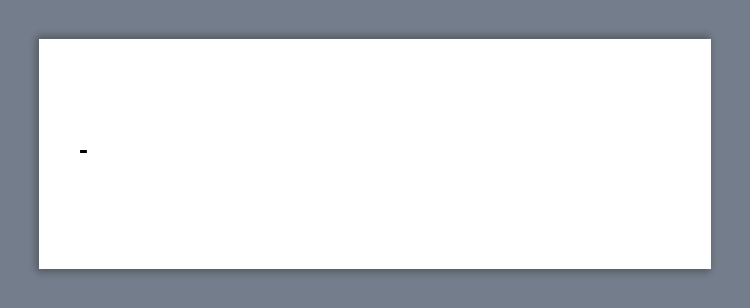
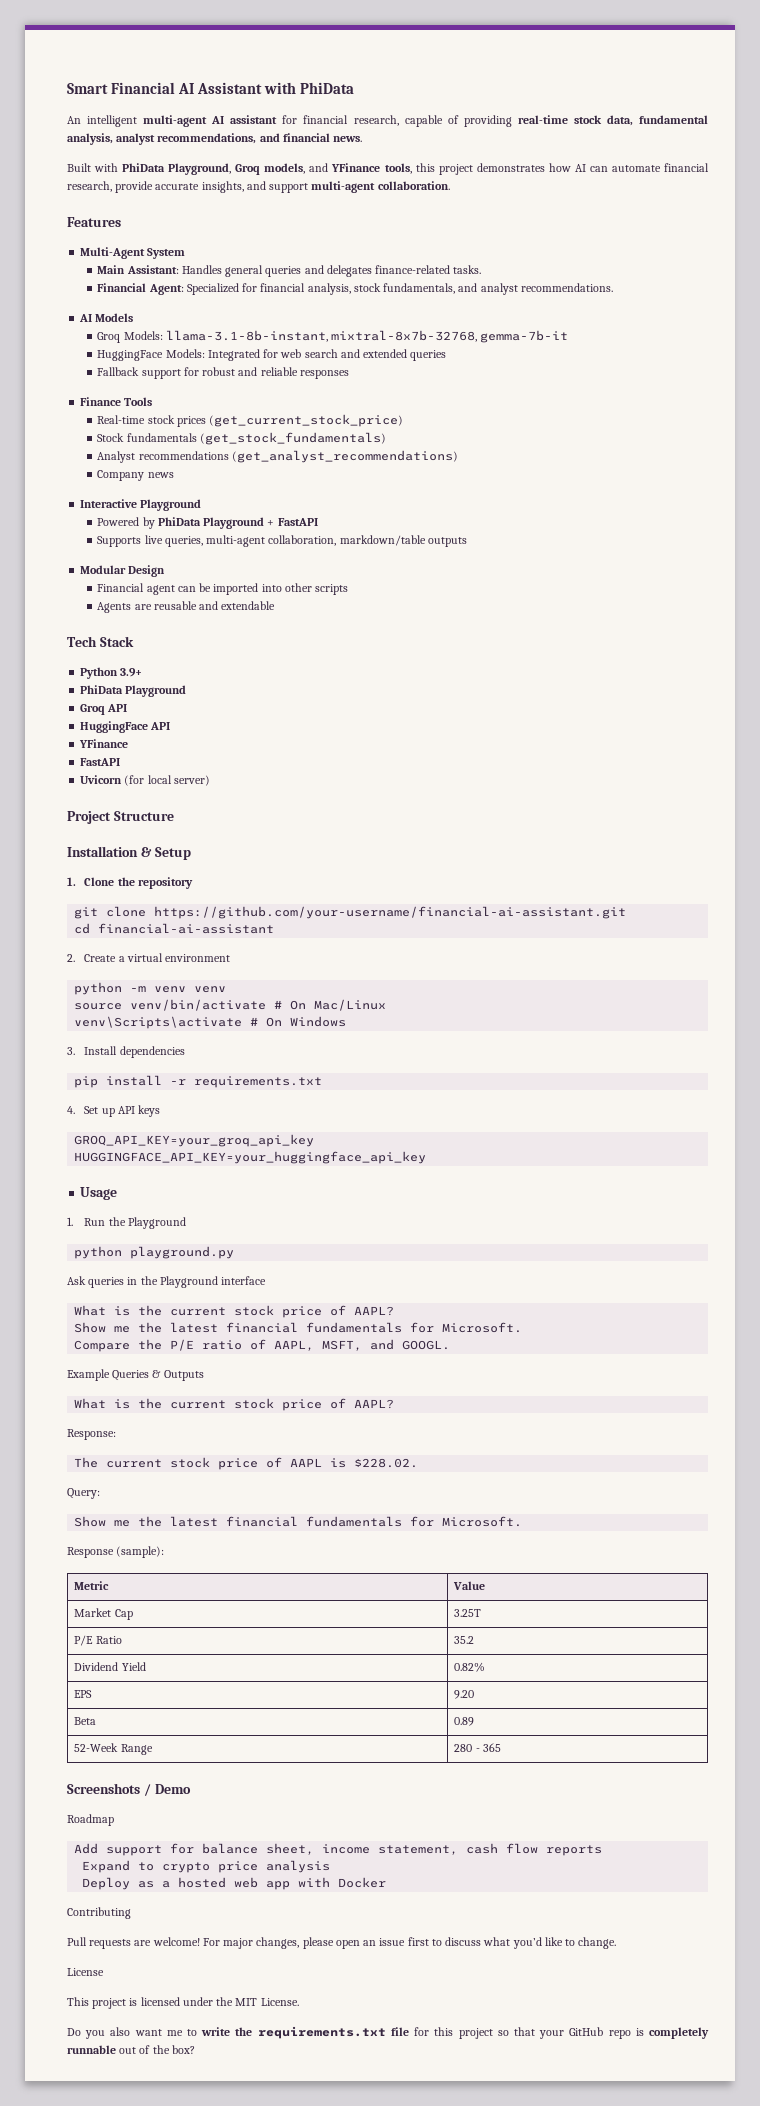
[79,150,88,159] - -> [67,82,355,94] [67,115,708,127] [67,133,363,145] [67,163,709,175] [67,181,450,193] [67,217,121,227] [80,247,186,259] [97,265,482,277] [97,283,613,295] [79,313,134,322] [97,330,569,343] [97,349,447,361] [97,367,349,379] [80,397,153,406] [97,414,404,427] [97,432,386,445] [97,450,458,463] [97,470,174,481] [80,499,202,511] [97,517,318,529] [97,535,467,547] [80,565,166,577] [97,583,349,595] [97,601,276,613] [67,636,134,647] [80,667,143,679] [80,685,187,697] [80,704,128,715] [80,721,171,733] [79,739,129,748] [80,758,121,766] [80,775,210,786] [67,811,174,824] [67,846,191,860] [67,877,193,889] [74,906,627,919] [74,923,275,934] [67,953,230,962] [74,982,227,995] [74,999,387,1011] [74,1016,347,1029] [67,1046,185,1058] [74,1075,323,1088] [67,1105,160,1117] [74,1134,315,1147] [74,1151,427,1164] [80,1187,118,1200] [67,1217,186,1229] [74,1246,235,1259] [67,1276,267,1288] [74,1305,395,1318] [74,1322,523,1333] [74,1339,451,1352] [67,1369,204,1381] [74,1398,395,1411] [67,1429,116,1440] [74,1457,419,1470] [67,1488,100,1499] [74,1516,523,1527] [67,1546,165,1558] [74,1581,110,1590] [453,1581,486,1590] [74,1608,133,1620] [454,1609,482,1617] [74,1635,122,1646] [454,1636,475,1644] [74,1662,146,1671] [454,1662,486,1672] [74,1690,93,1698] [454,1690,475,1699] [74,1717,97,1725] [454,1717,475,1726] [74,1743,153,1755] [454,1743,501,1752] [67,1783,191,1796] [67,1814,114,1826] [74,1843,603,1856] [82,1860,331,1873] [82,1877,387,1890] [67,1907,131,1919] [67,1937,617,1949] [67,1968,104,1976] [67,1997,299,2009] [67,2026,710,2039] [67,2045,195,2054] Smart Financial AI Assistant with PhiData // An intelligent multi-agent AI assistant for financial research, capable of providing real-time stock data, fundamental analysis, analyst recommendations, and financial news. // Built with PhiData Playground, Groq models, and YFinance tools, this project demonstrates how AI can automate financial research, provide accurate insights, and support multi-agent collaboration. // Features // Multi-Agent System // Main Assistant: Handles general queries and delegates finance-related tasks. // Financial Agent: Specialized for financial analysis, stock fundamentals, and analyst recommendations. // AI Models // Groq Models: llama-3.1-8b-instant, mixtral-8x7b-32768, gemma-7b-it // HuggingFace Models: Integrated for web search and extended queries // Fallback support for robust and reliable responses // Finance Tools // Real-time stock prices (get_current_stock_price) // Stock fundamentals (get_stock_fundamentals) // Analyst recommendations (get_analyst_recommendations) // Company news // Interactive Playground // Powered by PhiData Playground + FastAPI // Supports live queries, multi-agent collaboration, markdown/table outputs // Modular Design // Financial agent can be imported into other scripts // Agents are reusable and extendable // Tech Stack // Python 3.9+ // PhiData Playground // Groq API // HuggingFace API // YFinance // FastAPI // Uvicorn (for local server) // Project Structure // Installation & Setup // 1. Clone the repository // git clone https://github.com/your-username/financial-ai-assistant.git // cd financial-ai-assistant // 2. Create a virtual environment // python -m venv venv // source venv/bin/activate # On Mac/Linux // venv\Scripts\activate # On Windows // 3. Install dependencies // pip install -r requirements.txt // 4. Set up API keys // GROQ_API_KEY=your_groq_api_key // HUGGINGFACE_API_KEY=your_huggingface_api_key // Usage // 1. Run the Playground // python playground.py // Ask queries in the Playground interface // What is the current stock price of AAPL? // Show me the latest financial fundamentals for Microsoft. // Compare the P/E ratio of AAPL, MSFT, and GOOGL. // Example Queries & Outputs // What is the current stock price of AAPL? // Response: // The current stock price of AAPL is $228.02. // Query: // Show me the latest financial fundamentals for Microsoft. // Response (sample): // Metric | Value // Market Cap | 3.25T // P/E Ratio | 35.2 // Dividend Yield | 0.82% // EPS | 9.20 // Beta | 0.89 // 52-Week Range | 280 - 365 // Screenshots / Demo // Roadmap // Add support for balance sheet, income statement, cash flow reports // Expand to crypto price analysis // Deploy as a hosted web app with Docker // Contributing // Pull requests are welcome! For major changes, please open an issue first to discuss what you’d like to change. // License // This project is licensed under the MIT License. // Do you also want me to write the requirements.txt file for this project so that your GitHub repo is completely runnable out of the box?

